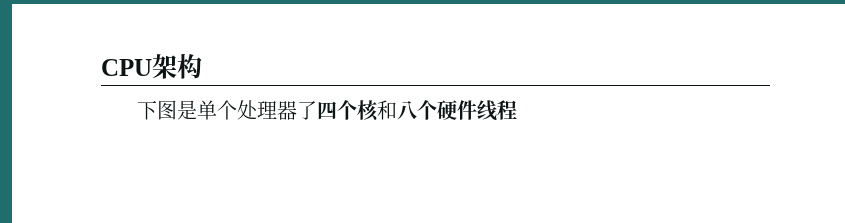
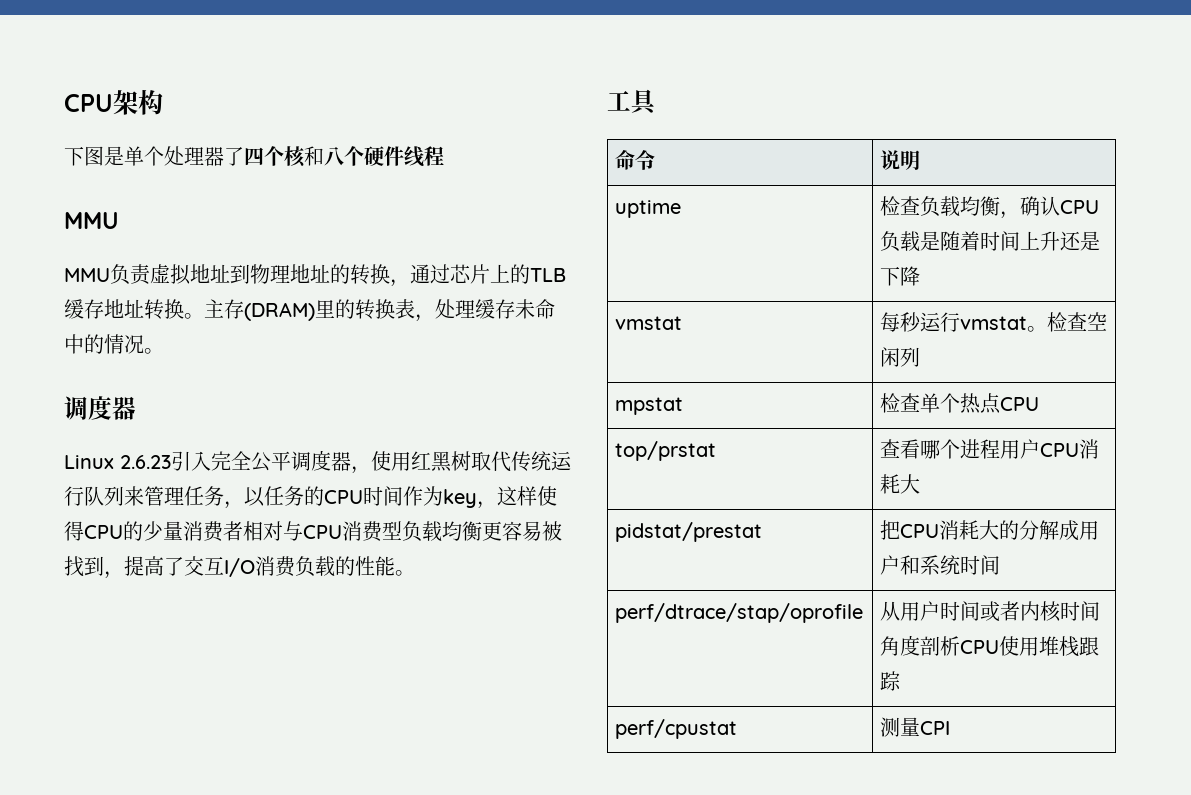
(517, 110) none -> [64,212,119,229] [64,264,566,287] [64,299,555,322] [64,334,164,354] [64,396,136,420] [64,450,572,474] [64,486,557,509] [64,521,562,542] [64,556,415,579] [607,89,658,115] [615,150,656,170] [880,150,921,170] [615,200,682,218] [880,196,1100,219] [880,231,1101,252] [880,266,921,286] [615,316,683,330] [880,312,1108,332] [880,347,921,367] [615,397,684,415] [880,393,1040,414] [615,441,717,461] [880,439,1100,459] [880,474,921,494] [615,522,763,542] [880,520,1100,541] [880,555,1001,575] [615,603,864,623] [880,601,1101,622] [880,635,1100,657] [880,671,902,691] [615,719,738,739] [880,717,951,737] // MMU // MMU负责虚拟地址到物理地址的转换，通过芯片上的TLB缓存地址转换。主存(DRAM)里的转换表，处理缓存未命中的情况。 // 调度器 // Linux 2.6.23引入完全公平调度器，使用红黑树取代传统运行队列来管理任务，以任务的CPU时间作为key，这样使得CPU的少量消费者相对与CPU消费型负载均衡更容易被找到，提高了交互I/O消费负载的性能。 // 工具 // 命令 | 说明 // uptime | 检查负载均衡，确认CPU负载是随着时间上升还是下降 // vmstat | 每秒运行vmstat。检查空闲列 // mpstat | 检查单个热点CPU // top/prstat | 查看哪个进程用户CPU消耗大 // pidstat/prestat | 把CPU消耗大的分解成用户和系统时间 // perf/dtrace/stap/oprofile | 从用户时间或者内核时间角度剖析CPU使用堆栈跟踪 // perf/cpustat | 测量CPI

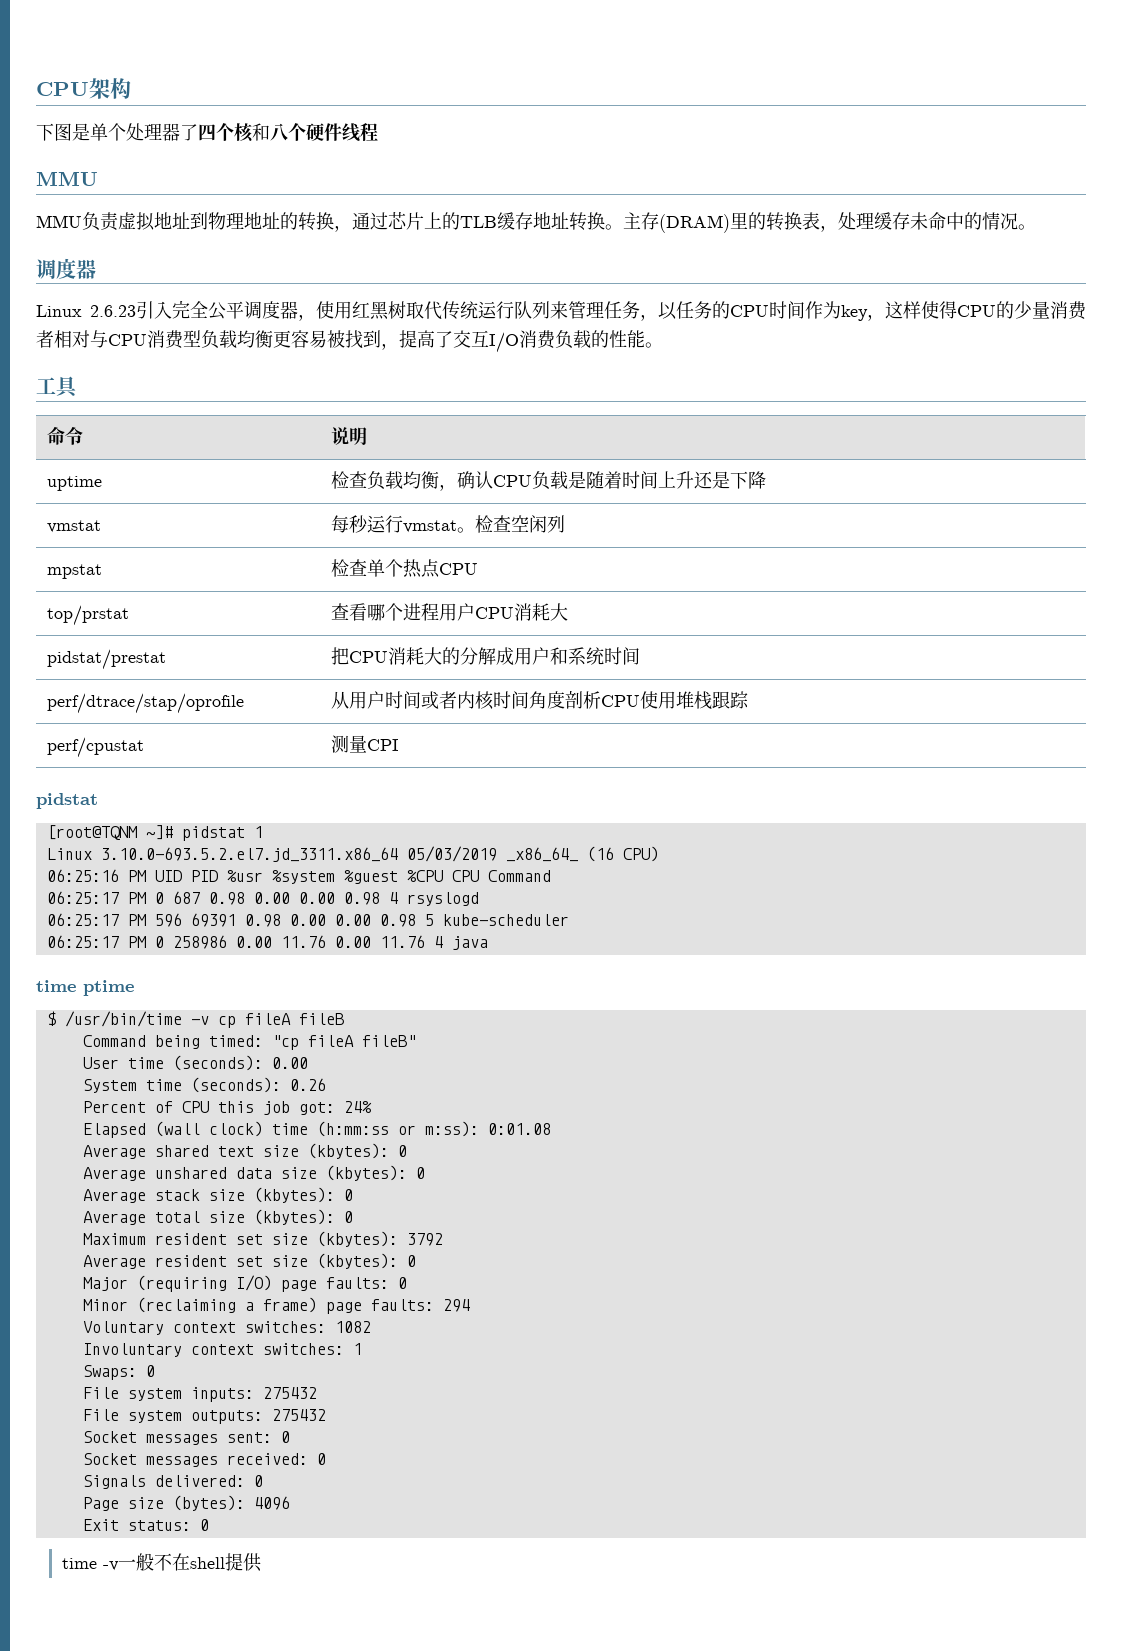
(951, 728) none -> [36,793,98,809] [46,825,263,841] [46,846,659,862] [46,869,551,884] [46,891,479,906] [46,913,569,927] [46,935,488,950] [36,980,134,996] [46,1011,344,1028] [82,1035,416,1050] [82,1055,308,1071] [82,1077,326,1093] [82,1101,372,1115] [82,1121,551,1138] [82,1143,407,1159] [82,1165,425,1181] [82,1187,353,1203] [82,1209,353,1225] [82,1231,443,1247] [82,1253,416,1269] [82,1275,407,1292] [82,1297,470,1314] [82,1321,371,1335] [82,1343,362,1357] [82,1365,155,1380] [82,1387,317,1402] [82,1409,326,1424] [82,1431,290,1445] [82,1453,326,1467] [82,1475,263,1489] [82,1495,290,1511] [82,1519,209,1531] [61,1553,262,1572] // pidstat // [root@TQNM ~]# pidstat 1 // Linux 3.10.0-693.5.2.el7.jd_3311.x86_64 05/03/2019 _x86_64_ (16 CPU) // 06:25:16 PM UID PID %usr %system %guest %CPU CPU Command // 06:25:17 PM 0 687 0.98 0.00 0.00 0.98 4 rsyslogd // 06:25:17 PM 596 69391 0.98 0.00 0.00 0.98 5 kube-scheduler // 06:25:17 PM 0 258986 0.00 11.76 0.00 11.76 4 java // time ptime // $ /usr/bin/time -v cp fileA fileB // Command being timed: "cp fileA fileB" // User time (seconds): 0.00 // System time (seconds): 0.26 // Percent of CPU this job got: 24% // Elapsed (wall clock) time (h:mm:ss or m:ss): 0:01.08 // Average shared text size (kbytes): 0 // Average unshared data size (kbytes): 0 // Average stack size (kbytes): 0 // Average total size (kbytes): 0 // Maximum resident set size (kbytes): 3792 // Average resident set size (kbytes): 0 // Major (requiring I/O) page faults: 0 // Minor (reclaiming a frame) page faults: 294 // Voluntary context switches: 1082 // Involuntary context switches: 1 // Swaps: 0 // File system inputs: 275432 // File system outputs: 275432 // Socket messages sent: 0 // Socket messages received: 0 // Signals delivered: 0 // Page size (bytes): 4096 // Exit status: 0 // time -v一般不在shell提供

